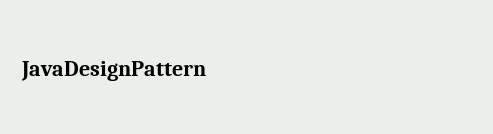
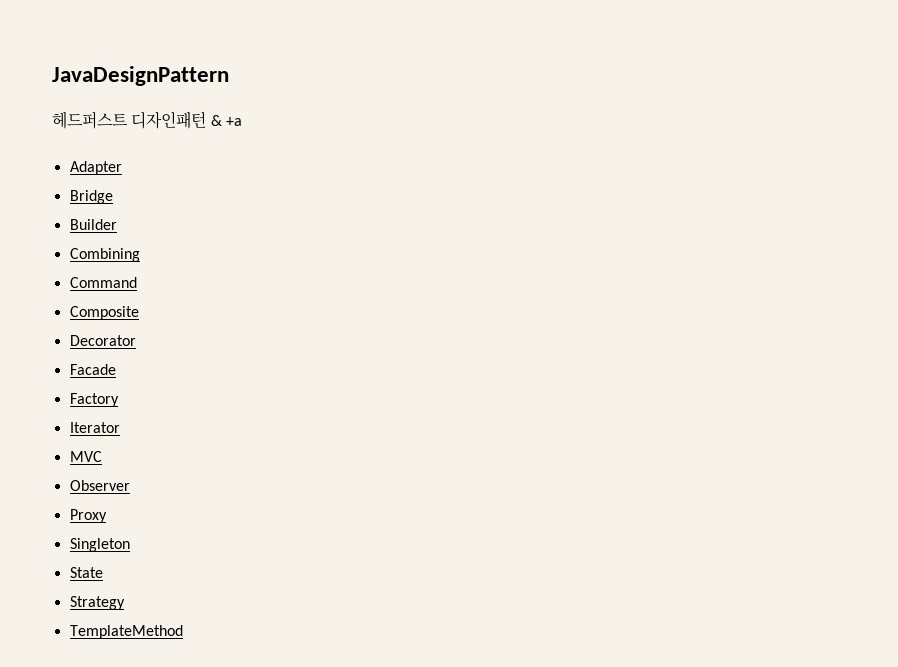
(206, 71) none -> [52,111,242,129] [69,161,122,175] [69,190,113,204] [69,219,117,230] [69,248,140,262] [69,277,137,288] [69,306,139,320] [69,335,136,346] [69,364,116,375] [69,393,119,407] [69,422,120,433] [69,451,102,462] [69,480,130,491] [69,509,107,523] [69,538,130,552] [69,567,103,578] [69,596,125,610] [69,625,183,639] // 헤드퍼스트 디자인패턴 & +a // Adapter // Bridge // Builder // Combining // Command // Composite // Decorator // Facade // Factory // Iterator // MVC // Observer // Proxy // Singleton // State // Strategy // TemplateMethod

